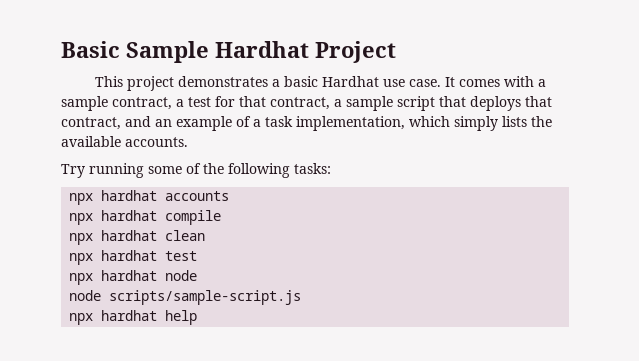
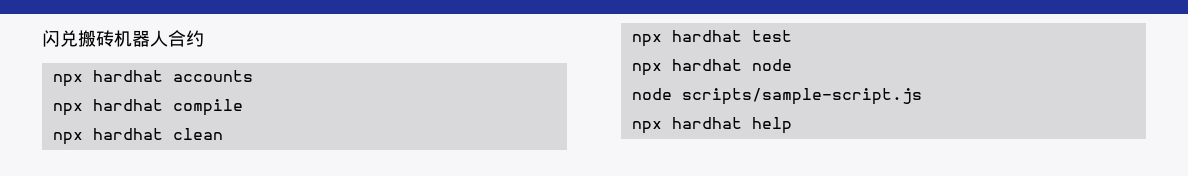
[61,41,396,63] [94,76,546,91] [61,96,552,111] [61,116,552,131] [61,136,188,147] [61,163,331,178] Basic Sample Hardhat Project // This project demonstrates a basic Hardhat use case. It comes with a sample contract, a test for that contract, a sample script that deploys that contract, and an example of a task implementation, which simply lists the available accounts. // Try running some of the following tasks: -> [42,30,204,47] 闪兑搬砖机器人合约

